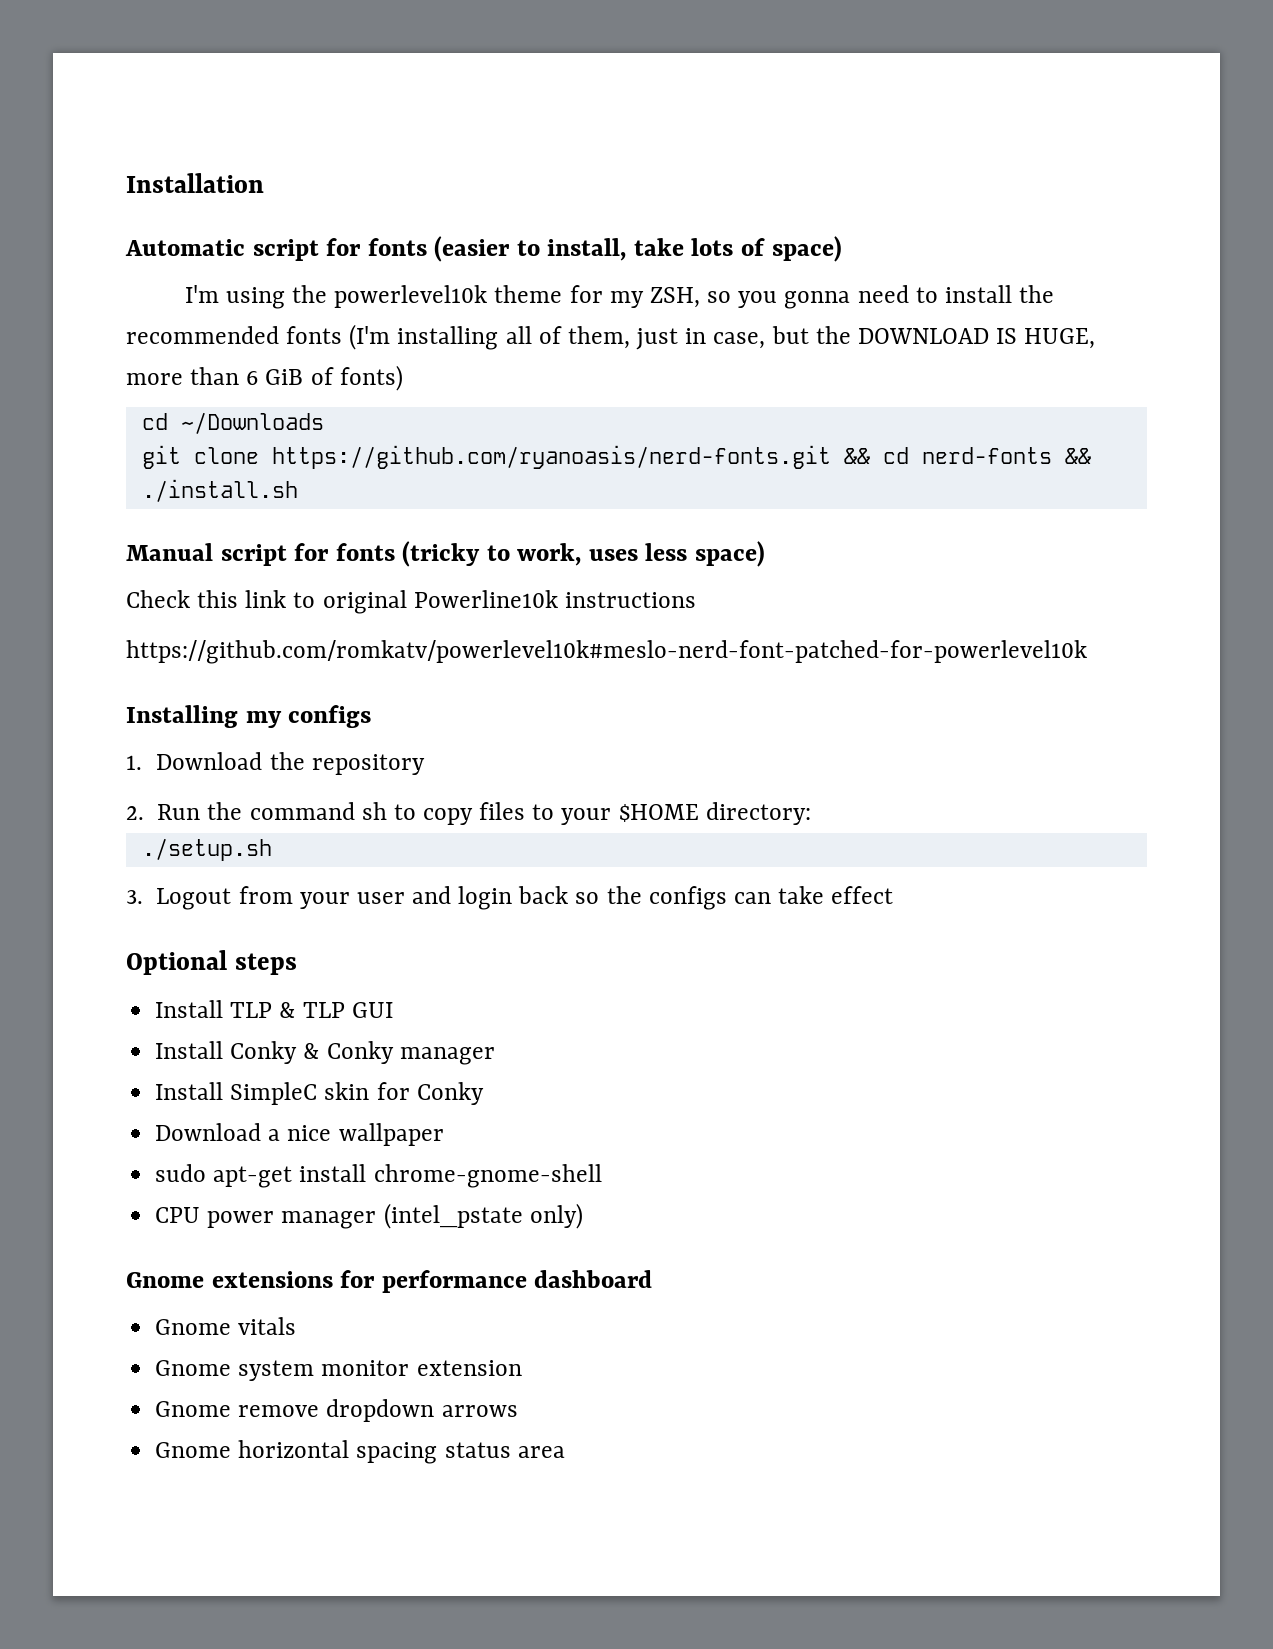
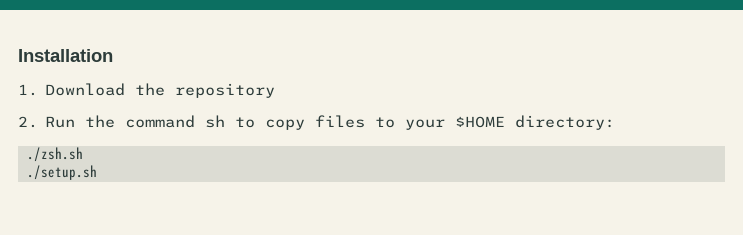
[125,236,842,262] [184,285,1054,309] [126,324,1096,350] [126,365,403,391] [141,412,324,434] [141,445,1091,469] [141,479,298,502] [126,541,766,567] [126,590,696,614] [126,640,1087,664] [126,705,372,728] // Automatic script for fonts (easier to install, take lots of space) // I'm using the powerlevel10k theme for my ZSH, so you gonna need to install the recommended fonts (I'm installing all of them, just in case, but the DOWNLOAD IS HUGE, more than 6 GiB of fonts) // cd ~/Downloads // git clone https://github.com/ryanoasis/nerd-fonts.git && cd nerd-fonts && ./install.sh // Manual script for fonts (tricky to work, uses less space) // Check this link to original Powerline10k instructions // https://github.com/romkatv/powerlevel10k#meslo-nerd-font-patched-for-powerlevel10k // Installing my configs -> (113, 55) none
(811, 813) none -> [26,147,83,162] // ./zsh.sh
[126,886,894,910] [126,950,297,975] [155,1000,393,1018] [155,1041,495,1065] [155,1082,484,1105] [155,1123,444,1146] [155,1164,602,1188] [155,1203,583,1229] [126,1270,653,1293] [155,1317,297,1335] [155,1360,522,1381] [155,1399,518,1422] [155,1440,565,1464] // 3. Logout from your user and login back so the configs can take effect // Optional steps // Install TLP & TLP GUI // Install Conky & Conky manager // Install SimpleC skin for Conky // Download a nice wallpaper // sudo apt-get install chrome-gnome-shell // CPU power manager (intel_pstate only) // Gnome extensions for performance dashboard // Gnome vitals // Gnome system monitor extension // Gnome remove dropdown arrows // Gnome horizontal spacing status area -> (97, 172) none

